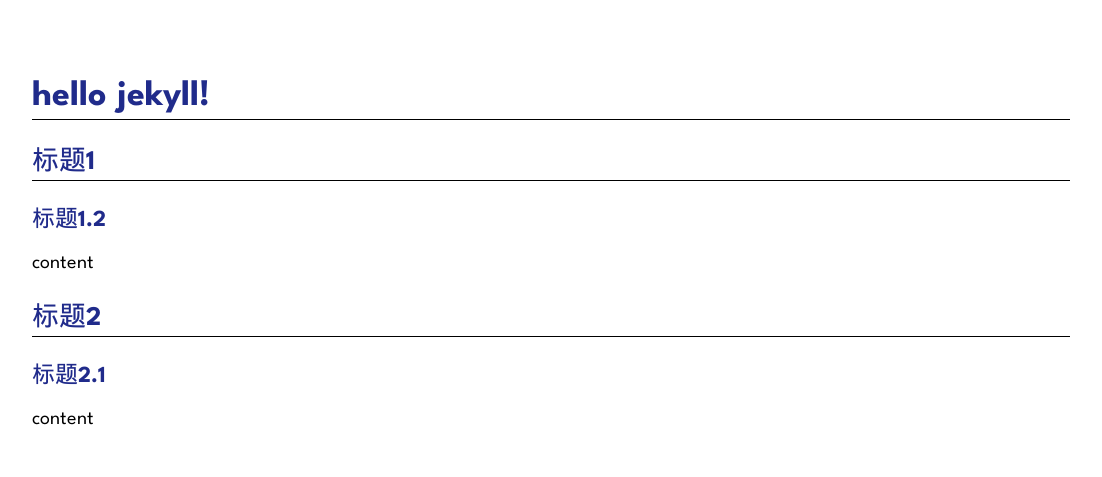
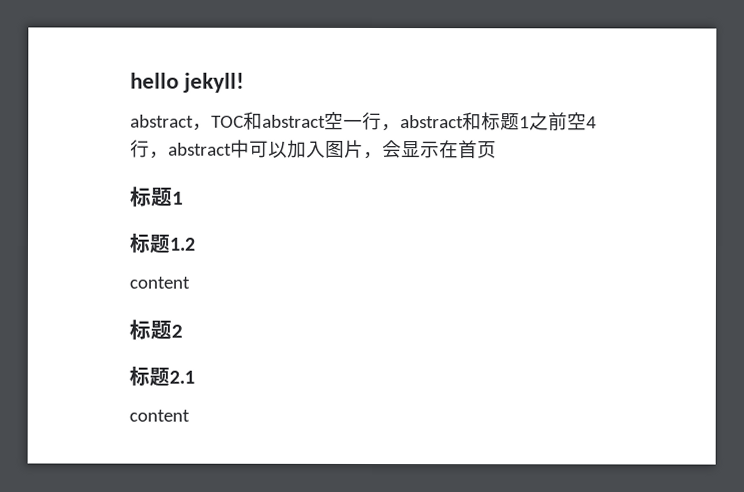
(210, 96) none -> [130,111,597,132] [130,139,497,160] // abstract，TOC和abstract空一行，abstract和标题1之前空4行，abstract中可以加入图片，会显示在首页

